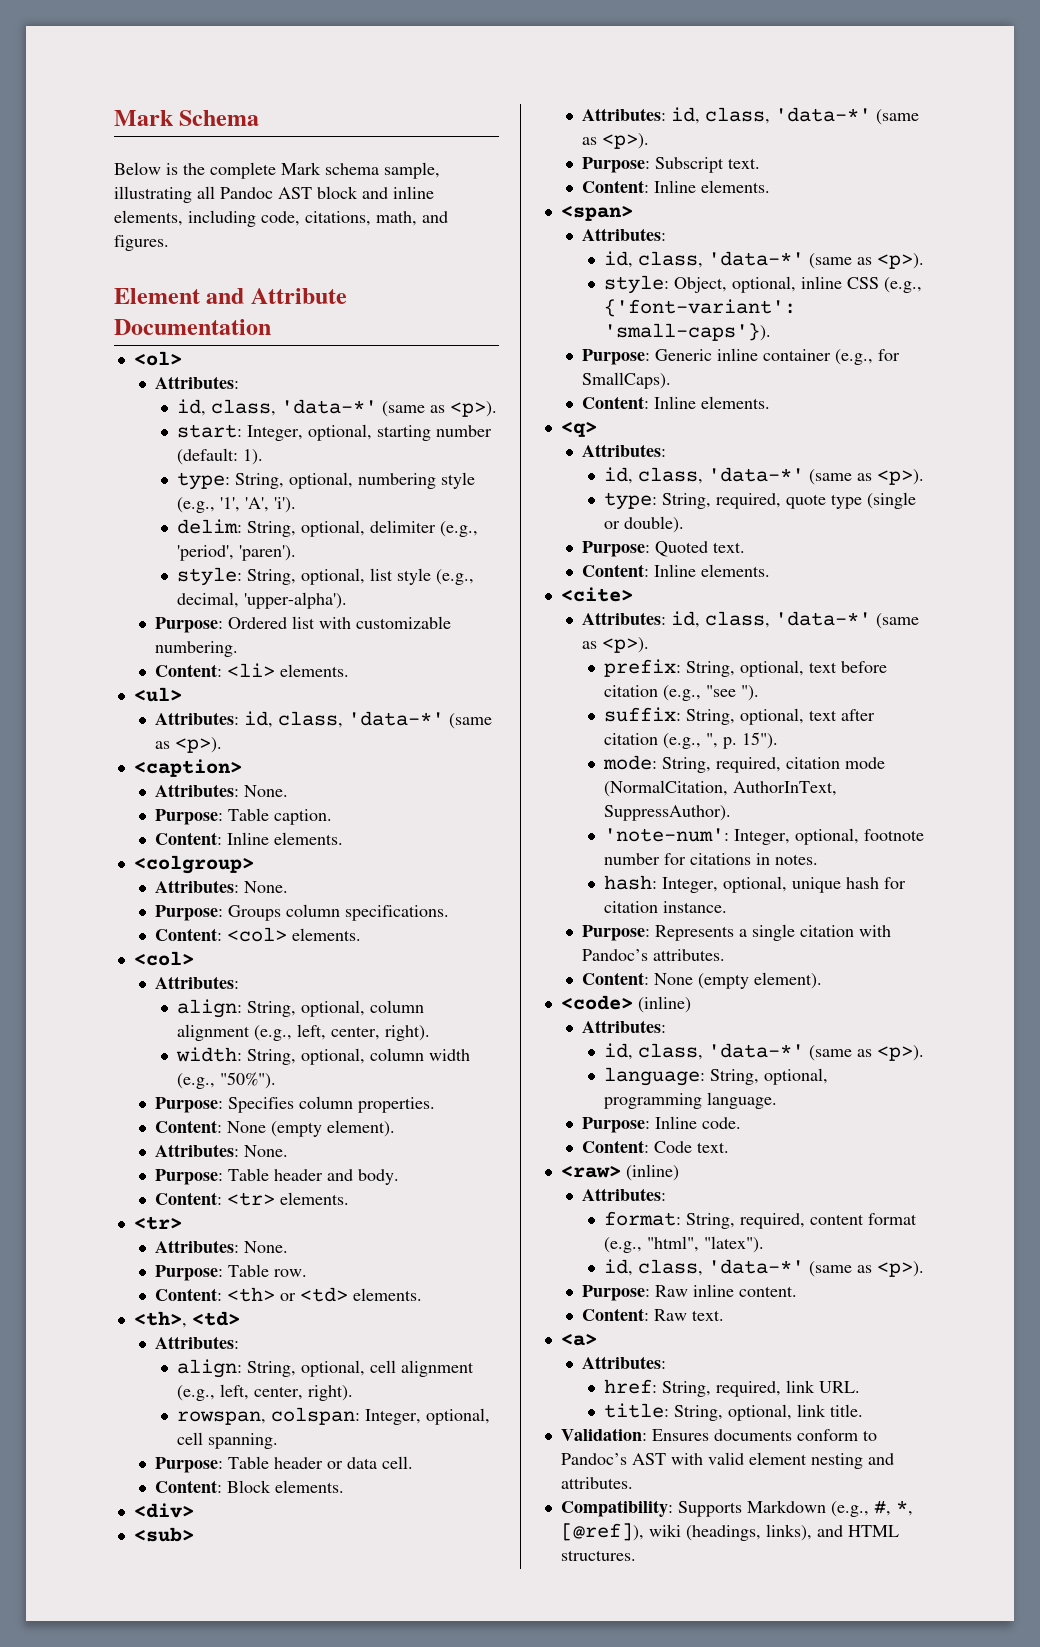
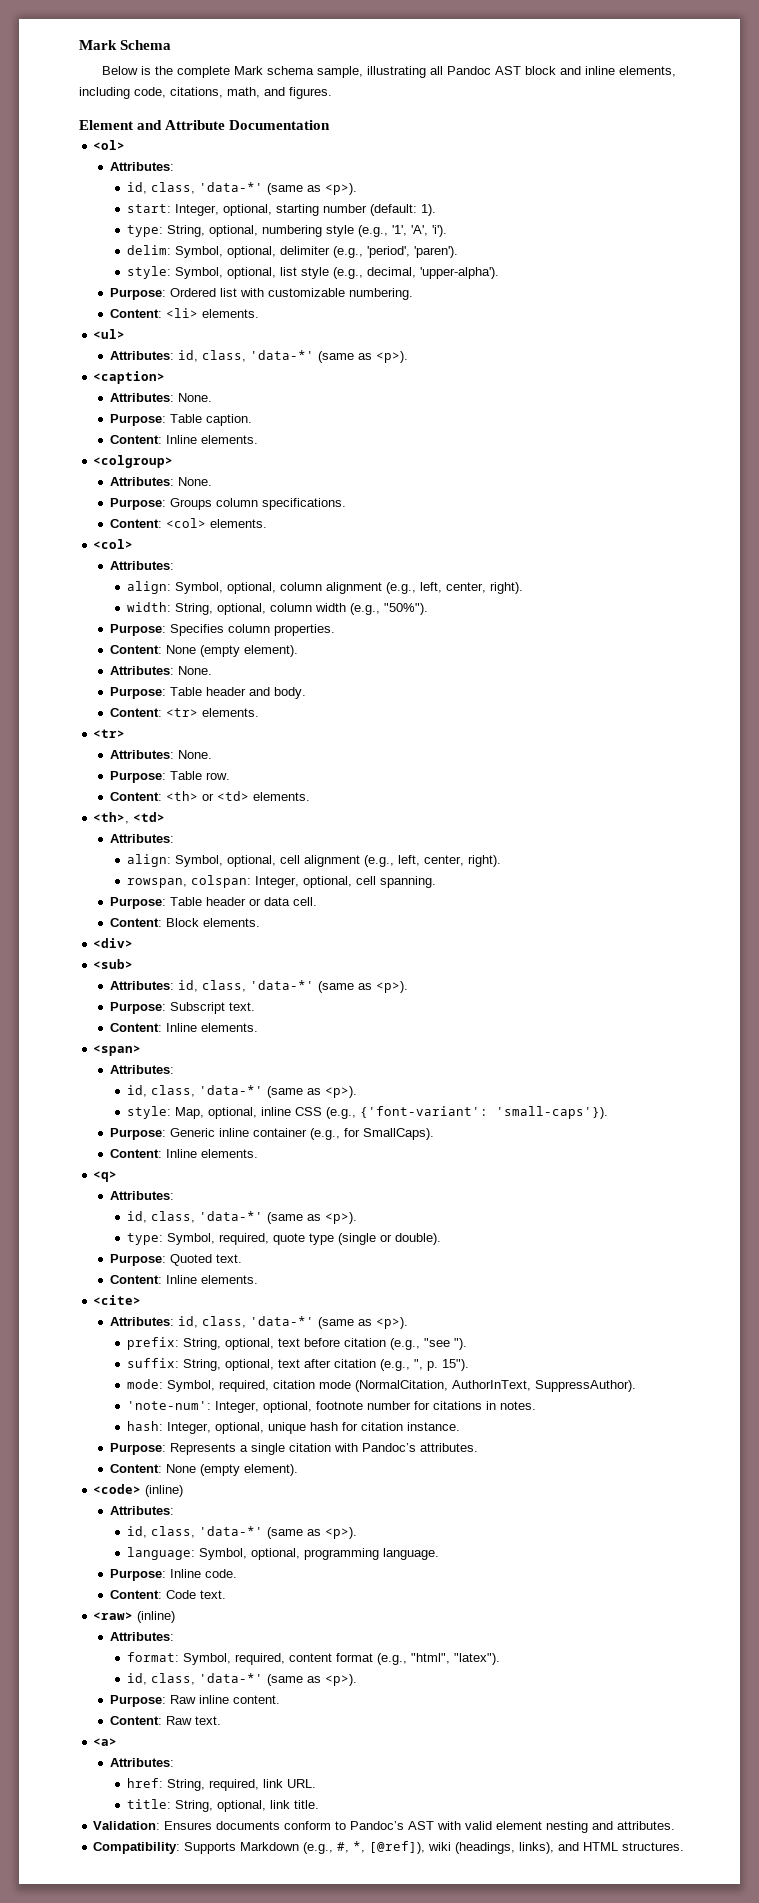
[246,521,296,537] String, -> [174,246,223,258] Symbol,
[246,569,296,585] String, -> [174,267,223,279] Symbol,
[246,1001,296,1017] String, -> [174,582,223,594] Symbol,
[246,1361,296,1377] String, -> [174,855,223,867] Symbol,
[673,277,727,293] Object, -> [174,1107,204,1119] Map,
[661,493,711,509] String, -> [166,1233,215,1245] Symbol,
[661,757,711,773] String, -> [166,1380,215,1392] Symbol,
[709,1069,759,1085] String, -> [198,1548,247,1560] Symbol,
[685,1213,735,1229] String, -> [182,1653,231,1665] Symbol,

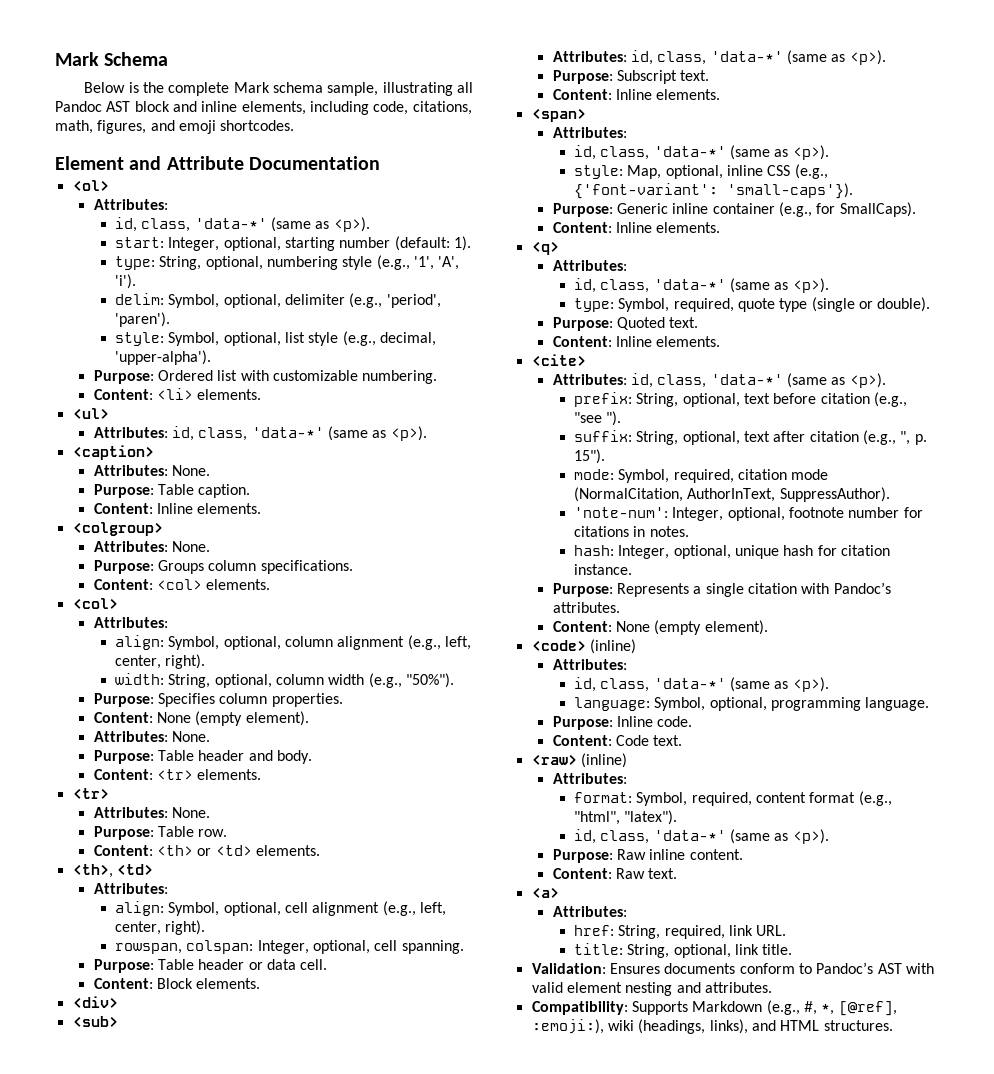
[264,87,332,99] and figures. -> [97,120,295,134] figures, and emoji shortcodes.
[369,1841,426,1854] [@ref]), -> [838,1001,897,1016] [531,1019,604,1034] [@ref], :emoji:),

